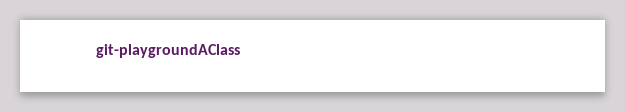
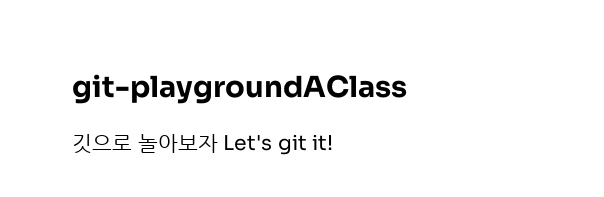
(240, 51) none -> [72,134,334,155] // 깃으로 놀아보자 Let's git it!

